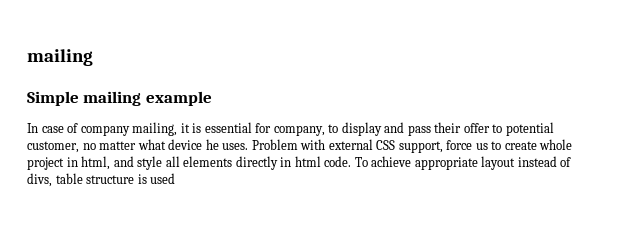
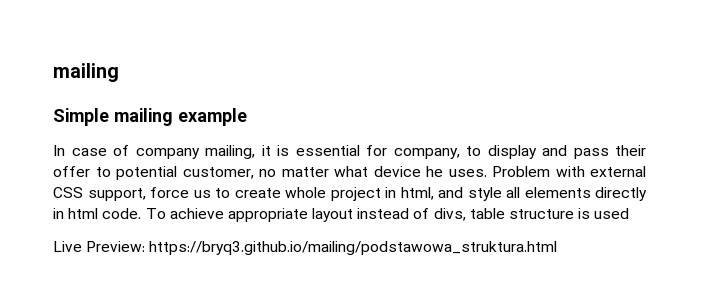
(176, 178) none -> [53,241,558,255] // Live Preview: https://bryq3.github.io/mailing/podstawowa_struktura.html

